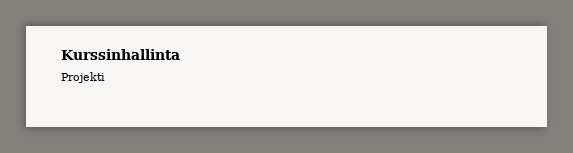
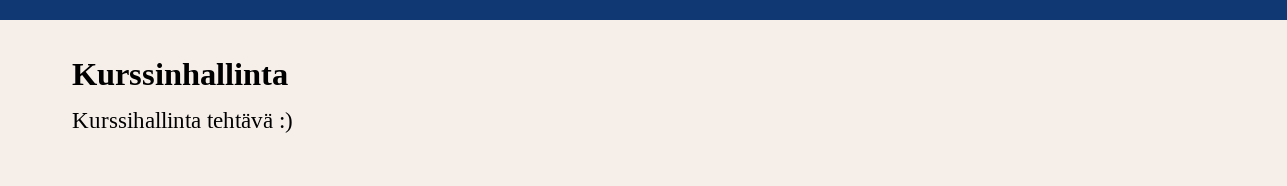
[61,72,105,83] Projekti -> [72,112,294,133] Kurssihallinta tehtävä :)

